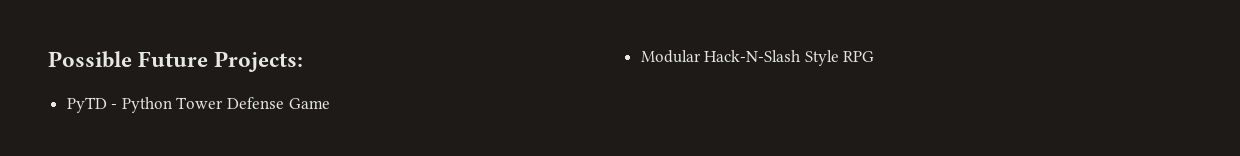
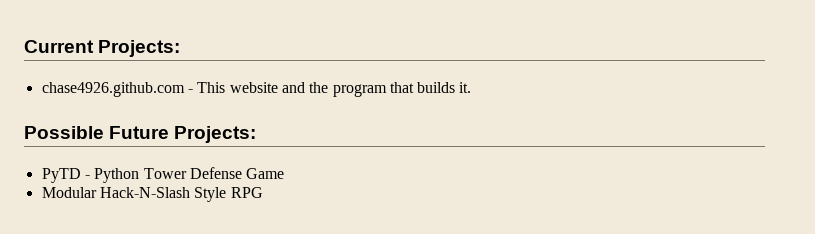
(48, 59) none -> [24,40,181,57] [41,82,472,97] Current Projects: // chase4926.github.com - This website and the program that builds it. //

